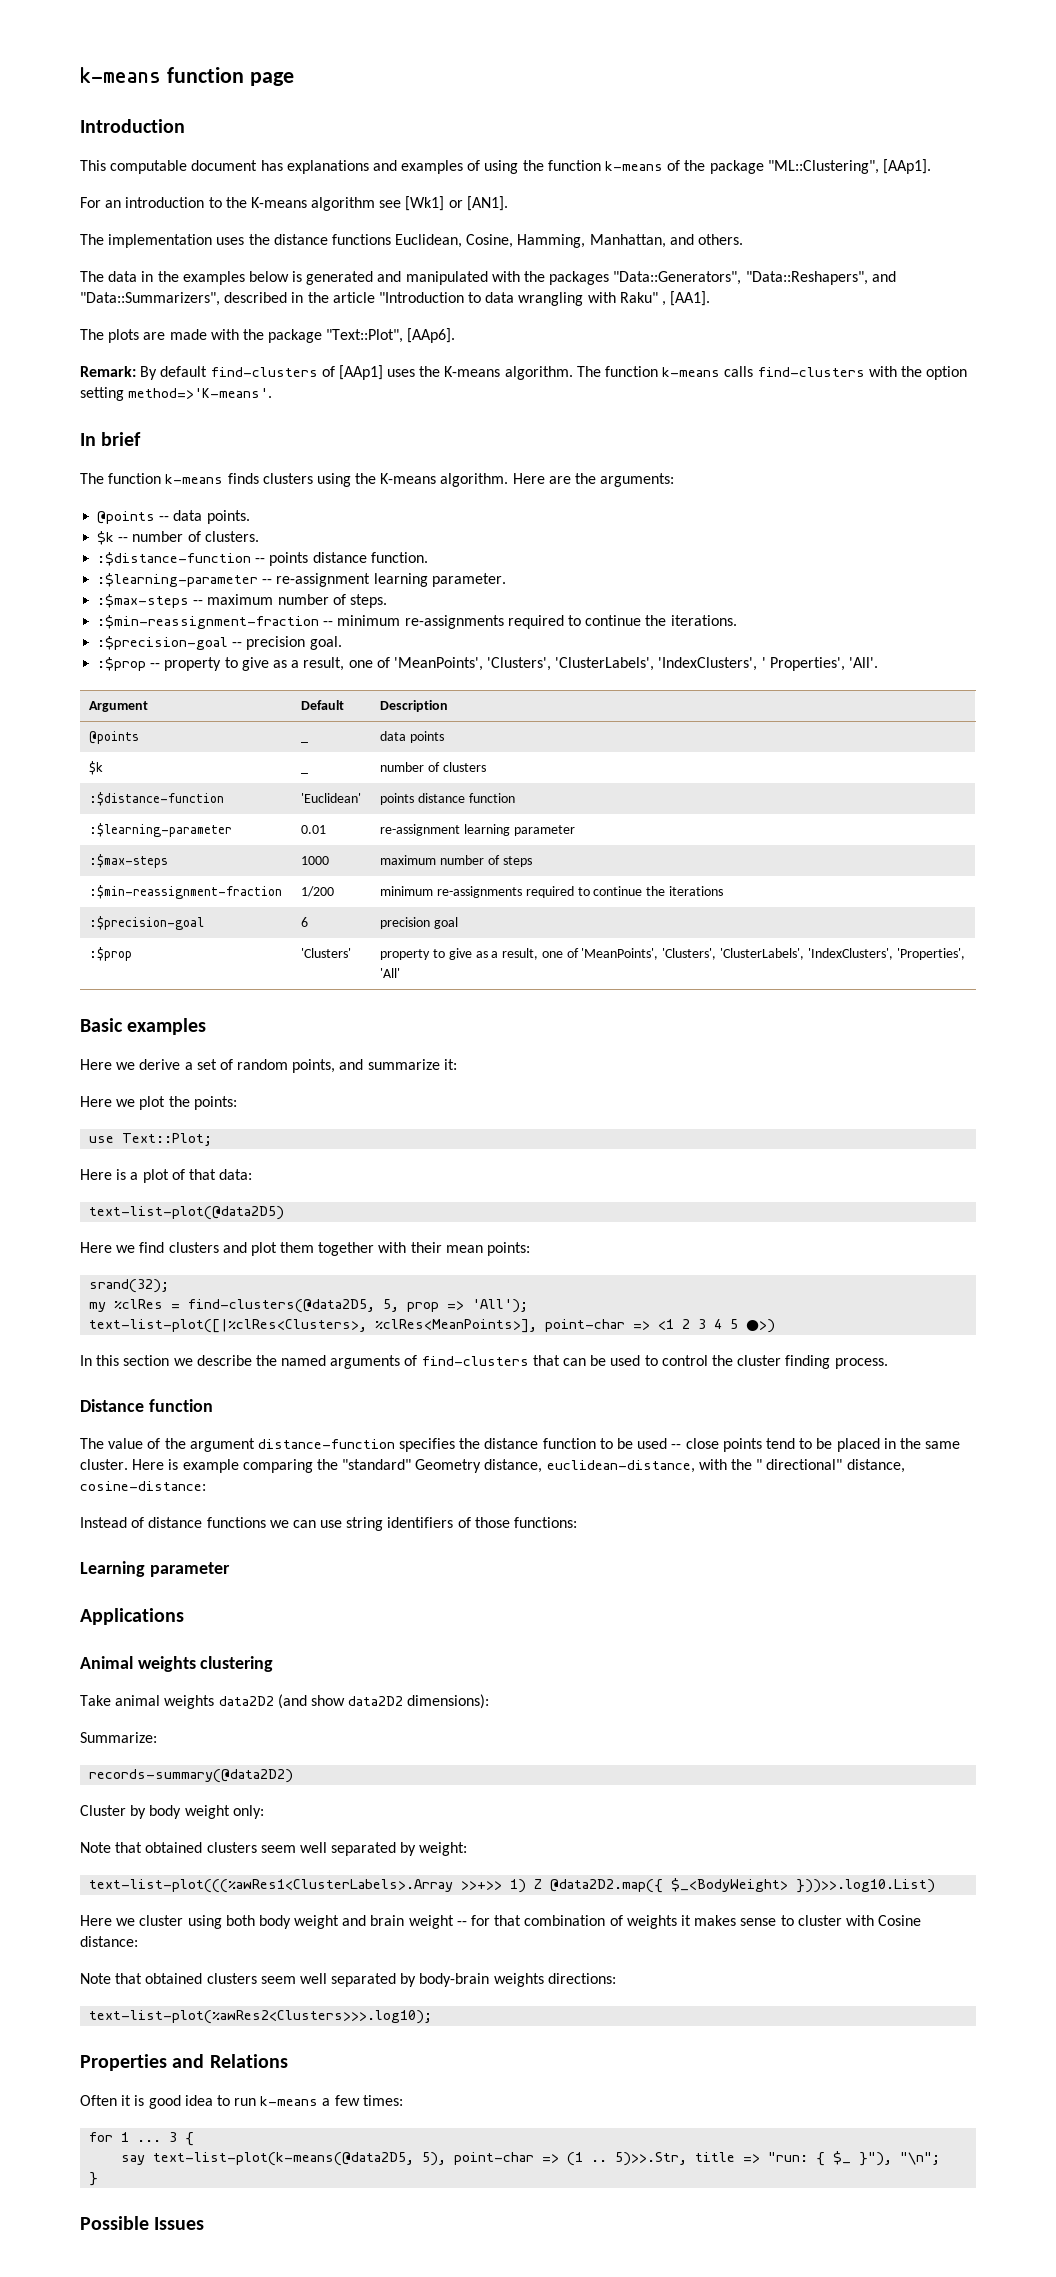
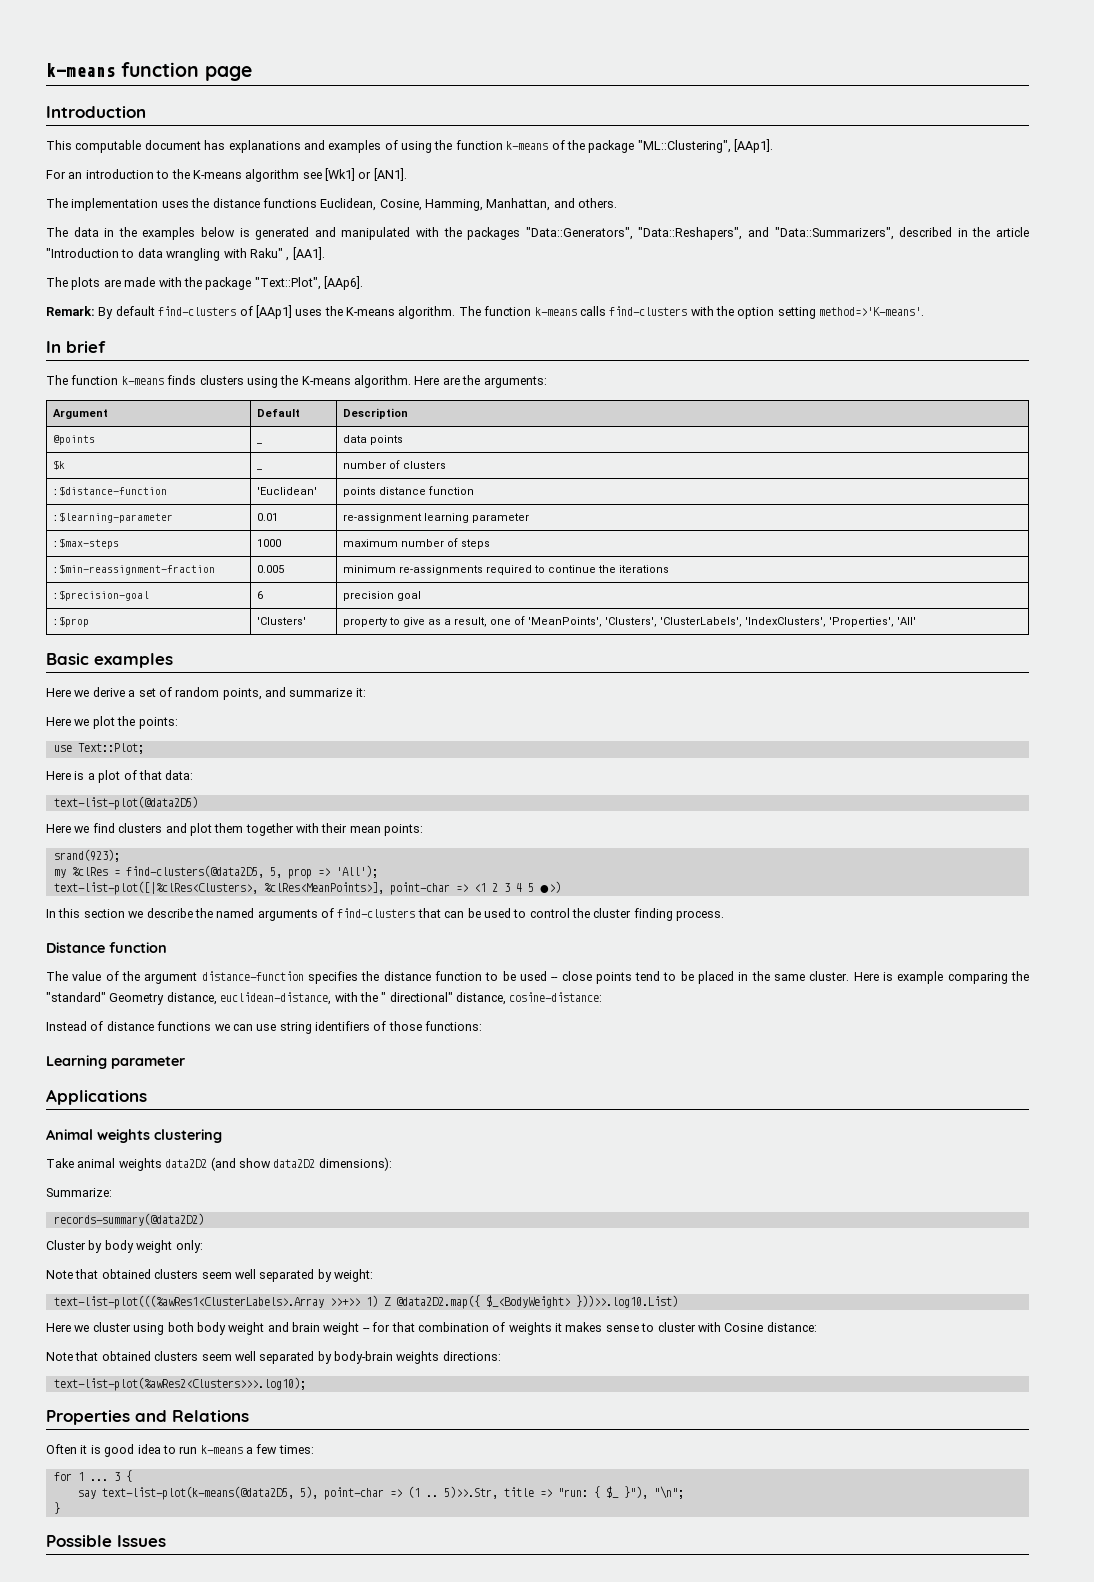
[97,510,250,524] [97,531,259,545] [97,552,428,566] [97,573,506,587] [97,594,387,608] [97,615,737,629] [97,636,342,650] [97,657,879,671] // @points -- data points. // $k -- number of clusters. // :$distance-function -- points distance function. // :$learning-parameter -- re-assignment learning parameter. // :$max-steps -- maximum number of steps. // :$min-reassignment-fraction -- minimum re-assignments required to continue the iterations. // :$precision-goal -- precision goal. // :$prop -- property to give as a result, one of 'MeanPoints', 'Clusters', 'ClusterLabels', 'IndexClusters', ' Properties', 'All'. -> (547, 382) none
[301,886,335,897] 1/200 -> [256,565,284,573] 0.005
[89,1279,170,1293] srand(32); -> [53,849,120,862] srand(923);

